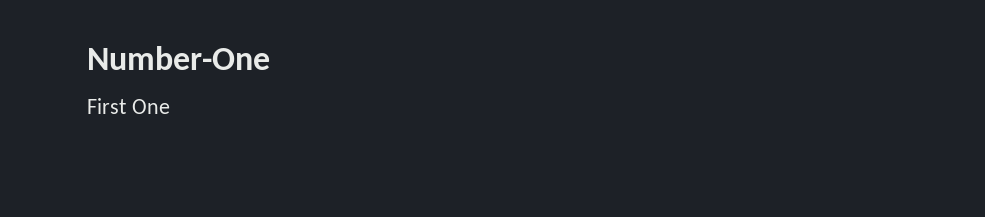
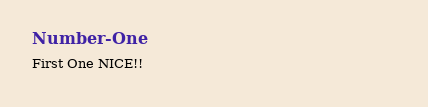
(170, 106) none -> [98,59,143,68] NICE!!

